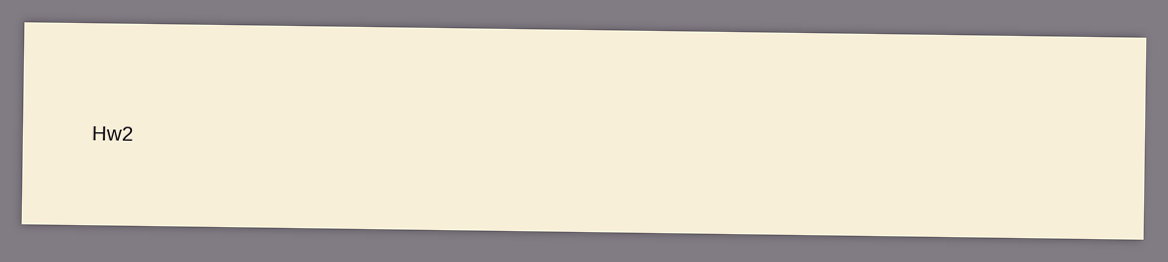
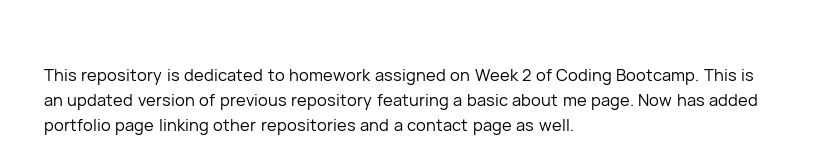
[91,126,134,141] Hw2 -> [44,69,755,85] [44,94,759,110] [44,119,574,135] This repository is dedicated to homework assigned on Week 2 of Coding Bootcamp. This is an updated version of previous repository featuring a basic about me page. Now has added portfolio page linking other repositories and a contact page as well.

